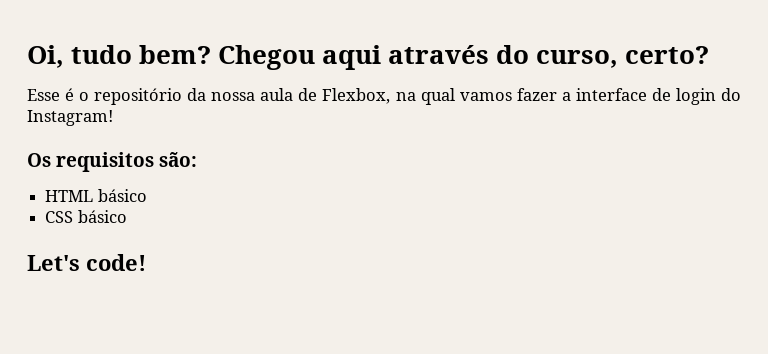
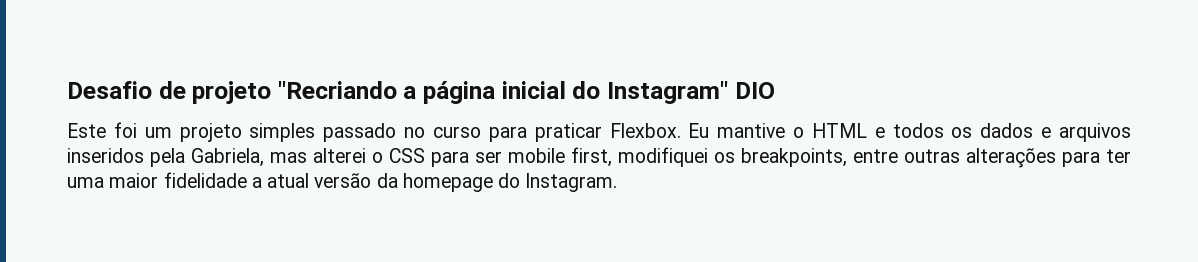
[27,45,710,70] [27,88,741,105] [27,110,113,126] [27,152,198,172] [45,189,147,202] [45,210,127,223] [27,254,146,271] Oi, tudo bem? Chegou aqui através do curso, certo? // Esse é o repositório da nossa aula de Flexbox, na qual vamos fazer a interface de login do Instagram! // Os requisitos são: // HTML básico // CSS básico // Let's code! -> [67,81,775,104] [67,122,1132,142] [67,147,1131,168] [67,172,618,192] Desafio de projeto "Recriando a página inicial do Instagram" DIO // Este foi um projeto simples passado no curso para praticar Flexbox. Eu mantive o HTML e todos os dados e arquivos inseridos pela Gabriela, mas alterei o CSS para ser mobile first, modifiquei os breakpoints, entre outras alterações para ter uma maior fidelidade a atual versão da homepage do Instagram.

